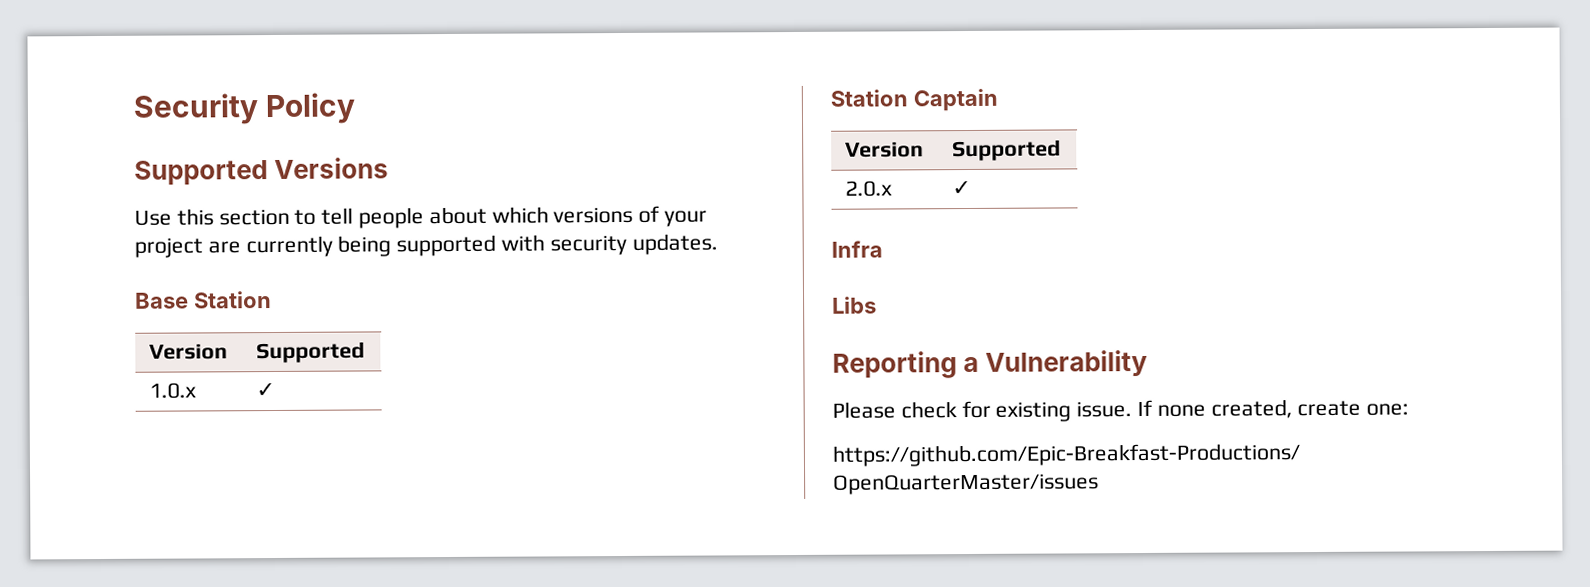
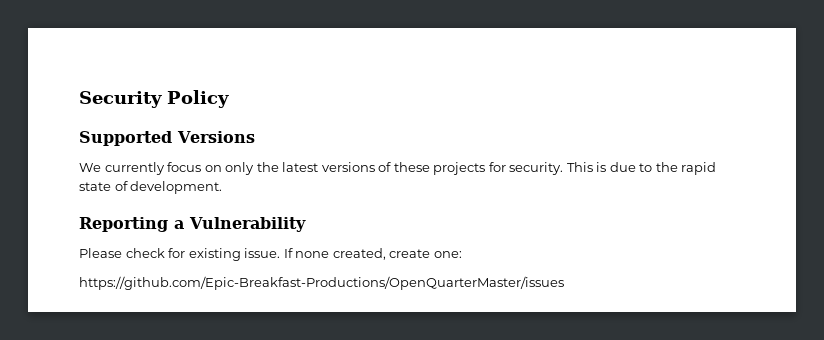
[134,205,708,229] [134,233,718,258] [134,291,272,309] [149,343,229,360] [256,341,366,364] [149,382,198,399] [256,382,276,398] [830,88,998,112] [845,141,925,158] [952,139,1062,162] [845,180,894,197] [952,180,972,196] [831,240,883,258] [832,296,877,314] Use this section to tell people about which versions of your project are currently being supported with security updates. // Base Station // Version | Supported // 1.0.x | ✓ // Station Captain // Version | Supported // 2.0.x | ✓ // Infra // Libs -> [79,162,717,175] [79,181,223,194] We currently focus on only the latest versions of these projects for security. This is due to the rapid state of development.

